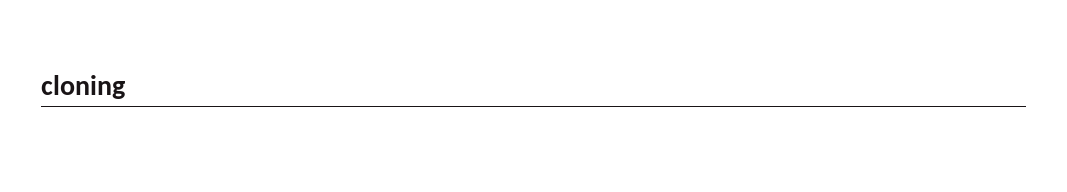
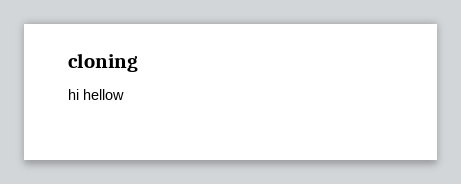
(125, 87) none -> [68,89,124,100] // hi hellow

